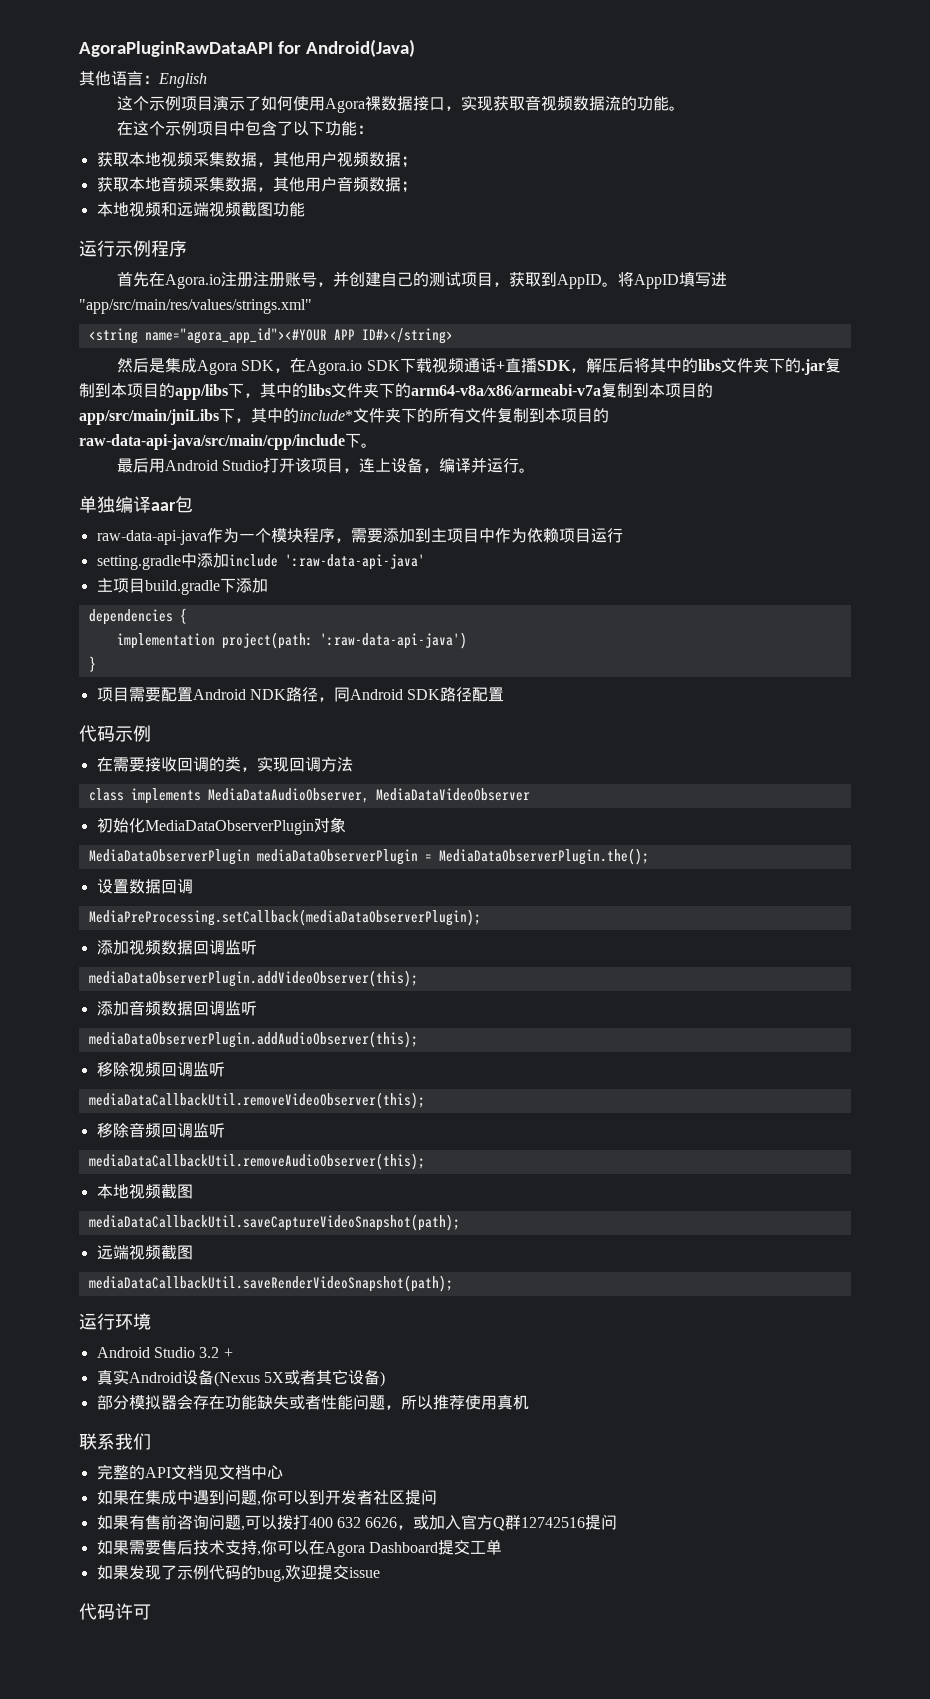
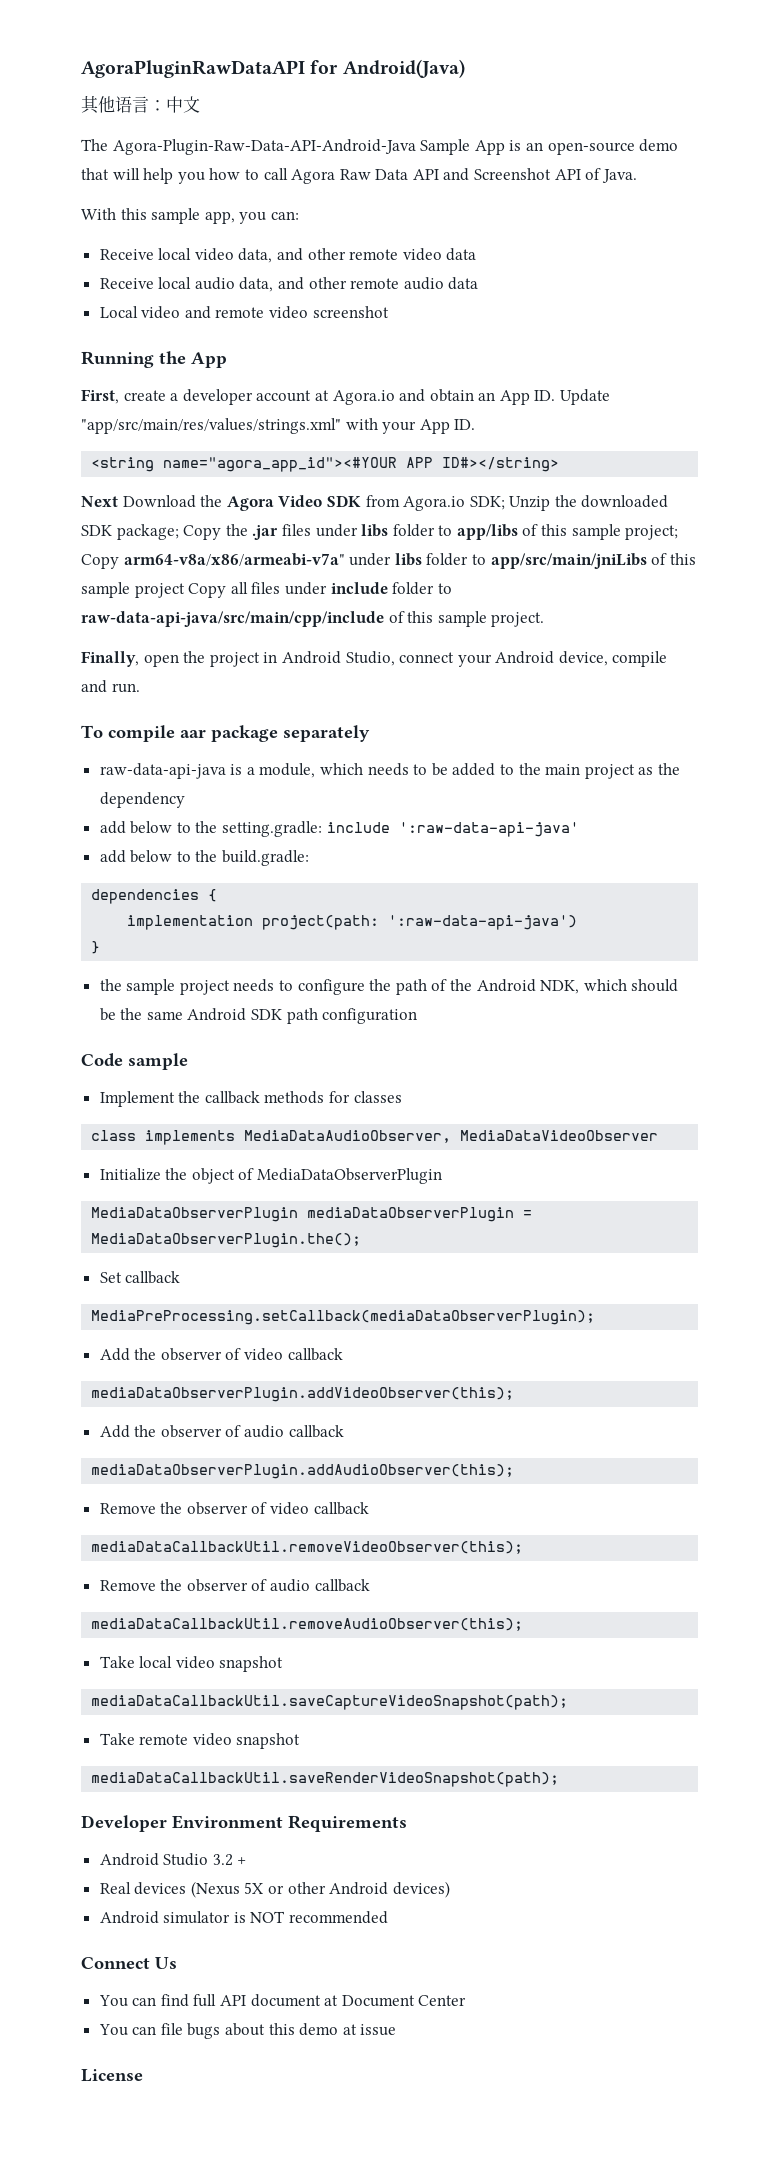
[158,73,207,88] [116,95,685,113] [116,120,373,136] [96,151,417,168] [96,176,417,193] [96,201,305,217] [79,240,187,257] [116,271,727,289] [79,299,312,314] [88,328,453,344] [116,357,841,375] [79,383,713,400] [79,408,609,425] [79,433,377,450] [116,457,536,473] [79,496,193,513] [96,528,623,545] [96,553,425,570] [96,578,268,595] English // 这个示例项目演示了如何使用Agora裸数据接口，实现获取音视频数据流的功能。 // 在这个示例项目中包含了以下功能： // 获取本地视频采集数据，其他用户视频数据； // 获取本地音频采集数据，其他用户音频数据； // 本地视频和远端视频截图功能 // 运行示例程序 // 首先在Agora.io注册注册账号，并创建自己的测试项目，获取到AppID。将AppID填写进"app/src/main/res/values/strings.xml" // <string name="agora_app_id"><#YOUR APP ID#></string> // 然后是集成Agora SDK，在Agora.io SDK下载视频通话+直播SDK，解压后将其中的libs文件夹下的.jar复制到本项目的app/libs下，其中的libs文件夹下的arm64-v8a/x86/armeabi-v7a复制到本项目的app/src/main/jniLibs下，其中的include*文件夹下的所有文件复制到本项目的raw-data-api-java/src/main/cpp/include下。 // 最后用Android Studio打开该项目，连上设备，编译并运行。 // 单独编译aar包 // raw-data-api-java作为一个模块程序，需要添加到主项目中作为依赖项目运行 // setting.gradle中添加include ':raw-data-api-java' // 主项目build.gradle下添加 -> [166,96,200,113] [81,139,679,155] [81,168,637,184] [81,208,299,224] [99,248,477,263] [99,277,479,292] [99,306,389,319] [81,351,227,368] [81,389,611,405] [81,418,476,434] [91,457,560,472] [81,495,669,511] [81,524,679,540] [81,553,696,569] [81,582,452,598] [81,611,545,627] [81,651,668,667] [81,680,140,693] [81,725,370,742] [99,763,680,779] [99,792,185,808] [99,821,579,837] [99,850,310,866] 中文 // The Agora-Plugin-Raw-Data-API-Android-Java Sample App is an open-source demo that will help you how to call Agora Raw Data API and Screenshot API of Java. // With this sample app, you can: // Receive local video data, and other remote video data // Receive local audio data, and other remote audio data // Local video and remote video screenshot // Running the App // First, create a developer account at Agora.io and obtain an App ID. Update "app/src/main/res/values/strings.xml" with your App ID. // <string name="agora_app_id"><#YOUR APP ID#></string> // Next Download the Agora Video SDK from Agora.io SDK; Unzip the downloaded SDK package; Copy the .jar files under libs folder to app/libs of this sample project; Copy arm64-v8a/x86/armeabi-v7a" under libs folder to app/src/main/jniLibs of this sample project Copy all files under include folder to raw-data-api-java/src/main/cpp/include of this sample project. // Finally, open the project in Android Studio, connect your Android device, compile and run. // To compile aar package separately // raw-data-api-java is a module, which needs to be added to the main project as the dependency // add below to the setting.gradle: include ':raw-data-api-java' // add below to the build.gradle:
[96,687,505,702] [79,725,151,742] [96,756,353,772] 项目需要配置Android NDK路径，同Android SDK路径配置 // 代码示例 // 在需要接收回调的类，实现回调方法 -> [99,979,679,995] [99,1008,418,1024] [81,1053,188,1070] [99,1091,402,1107] the sample project needs to configure the path of the Android NDK, which should be the same Android SDK path configuration // Code sample // Implement the callback methods for classes
[96,817,346,835] 初始化MediaDataObserverPlugin对象 -> [99,1168,443,1184] Initialize the object of MediaDataObserverPlugin
[96,879,193,894] [88,909,481,926] [96,939,257,955] [88,970,418,987] [96,1000,257,1016] [88,1031,418,1048] [96,1061,225,1077] [88,1092,425,1109] [96,1122,225,1138] [88,1153,425,1170] [96,1183,193,1199] [88,1214,460,1231] [96,1244,193,1260] [88,1275,453,1292] [79,1313,151,1330] [96,1347,233,1358] [96,1369,385,1387] [96,1394,529,1410] [79,1433,151,1450] [96,1464,283,1480] [96,1489,437,1506] [96,1514,618,1531] [96,1539,502,1557] [96,1564,349,1582] 设置数据回调 // MediaPreProcessing.setCallback(mediaDataObserverPlugin); // 添加视频数据回调监听 // mediaDataObserverPlugin.addVideoObserver(this); // 添加音频数据回调监听 // mediaDataObserverPlugin.addAudioObserver(this); // 移除视频回调监听 // mediaDataCallbackUtil.removeVideoObserver(this); // 移除音频回调监听 // mediaDataCallbackUtil.removeAudioObserver(this); // 本地视频截图 // mediaDataCallbackUtil.saveCaptureVideoSnapshot(path); // 远端视频截图 // mediaDataCallbackUtil.saveRenderVideoSnapshot(path); // 运行环境 // Android Studio 3.2 + // 真实Android设备(Nexus 5X或者其它设备) // 部分模拟器会存在功能缺失或者性能问题，所以推荐使用真机 // 联系我们 // 完整的API文档见文档中心 // 如果在集成中遇到问题,你可以到开发者社区提问 // 如果有售前咨询问题,可以拨打400 632 6626，或加入官方Q群12742516提问 // 如果需要售后技术支持,你可以在Agora Dashboard提交工单 // 如果发现了示例代码的bug,欢迎提交 -> [99,1271,181,1284] [91,1310,596,1325] [99,1348,343,1361] [91,1387,515,1402] [99,1425,344,1438] [91,1464,515,1479] [99,1502,369,1515] [91,1541,524,1554] [99,1579,370,1592] [91,1618,524,1631] [99,1656,284,1672] [91,1695,569,1710] [99,1733,301,1749] [91,1772,560,1787] [81,1815,407,1832] [99,1853,247,1866] [99,1881,450,1898] [99,1911,389,1924] [81,1957,177,1969] [98,1994,467,2007] [98,2023,357,2039] Set callback // MediaPreProcessing.setCallback(mediaDataObserverPlugin); // Add the observer of video callback // mediaDataObserverPlugin.addVideoObserver(this); // Add the observer of audio callback // mediaDataObserverPlugin.addAudioObserver(this); // Remove the observer of video callback // mediaDataCallbackUtil.removeVideoObserver(this); // Remove the observer of audio callback // mediaDataCallbackUtil.removeAudioObserver(this); // Take local video snapshot // mediaDataCallbackUtil.saveCaptureVideoSnapshot(path); // Take remote video snapshot // mediaDataCallbackUtil.saveRenderVideoSnapshot(path); // Developer Environment Requirements // Android Studio 3.2 + // Real devices (Nexus 5X or other Android devices) // Android simulator is NOT recommended // Connect Us // You can find full API document at Document Center // You can file bugs about this demo at
[79,1603,151,1620] 代码许可 -> [81,2069,143,2082] License

